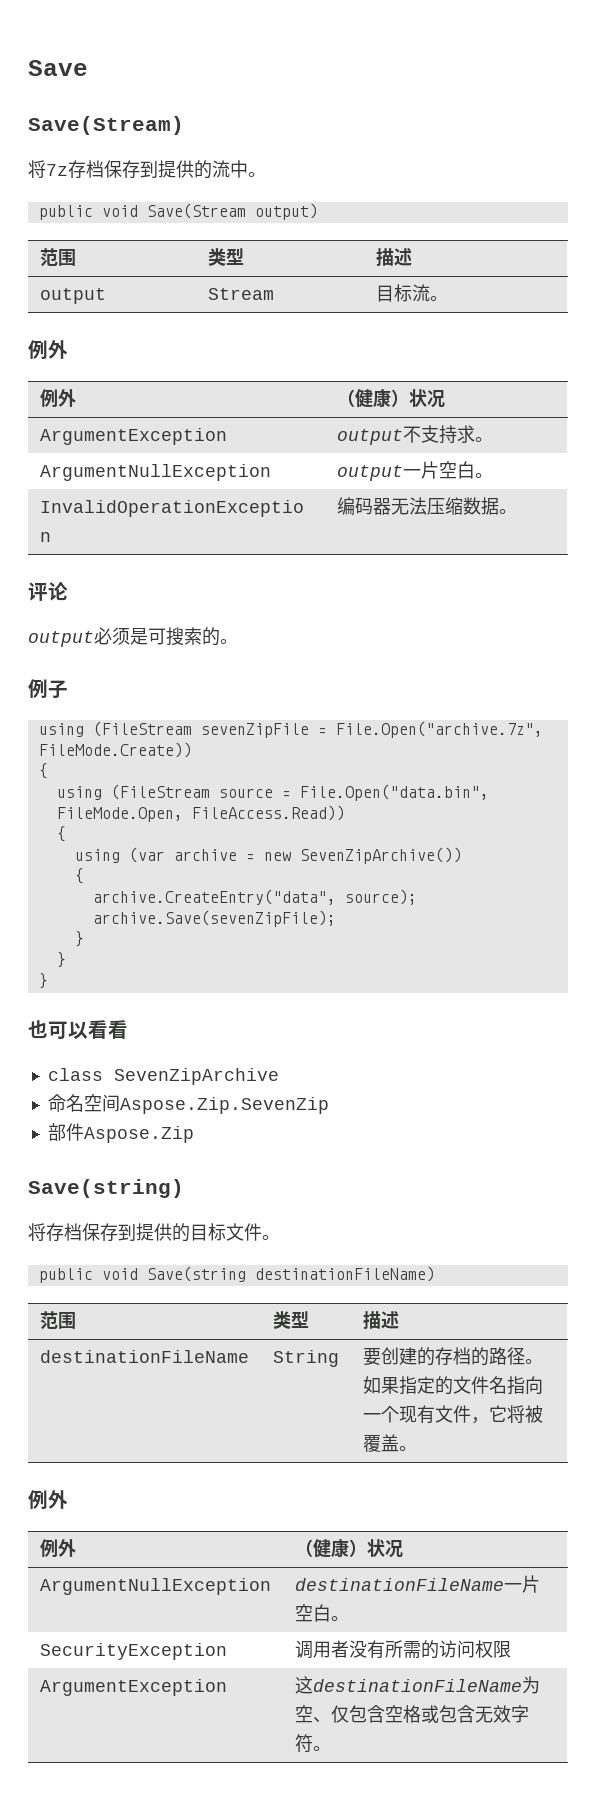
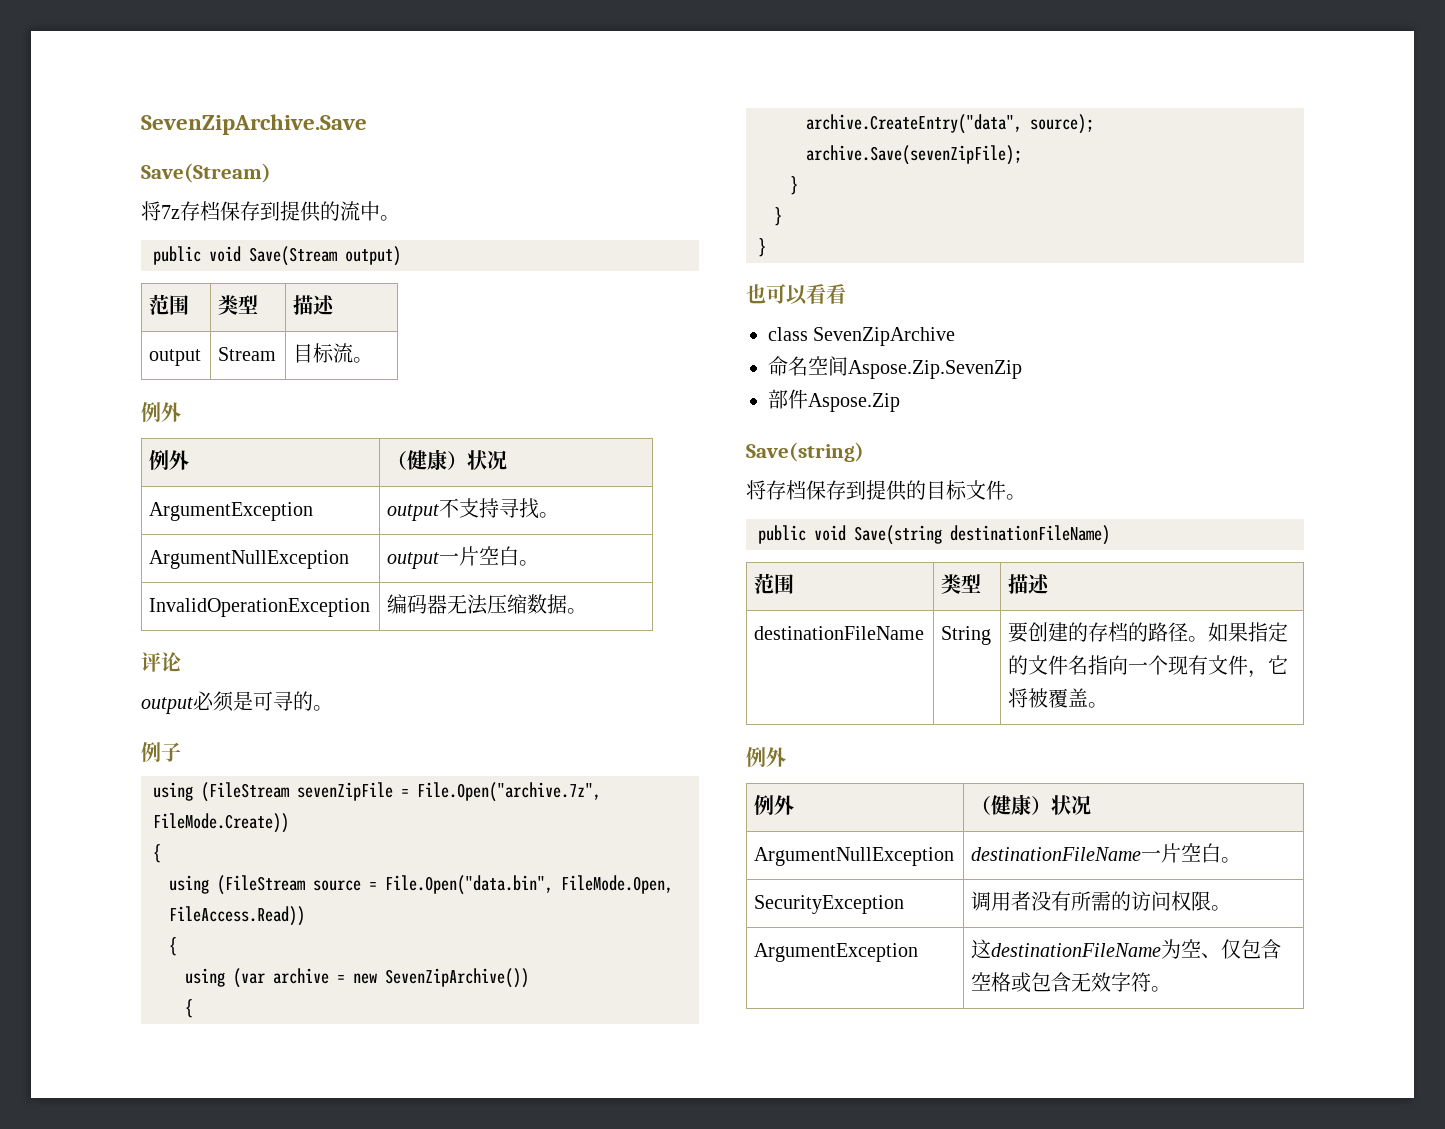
[28,60,88,76] Save -> [141,114,367,135] SevenZipArchive.Save
[456,425,475,443] 求 -> [499,498,540,519] 寻找
[166,627,202,646] 搜索 -> [273,691,293,711] 寻
(511, 1649) none -> [1211,905,1232,911] 。

